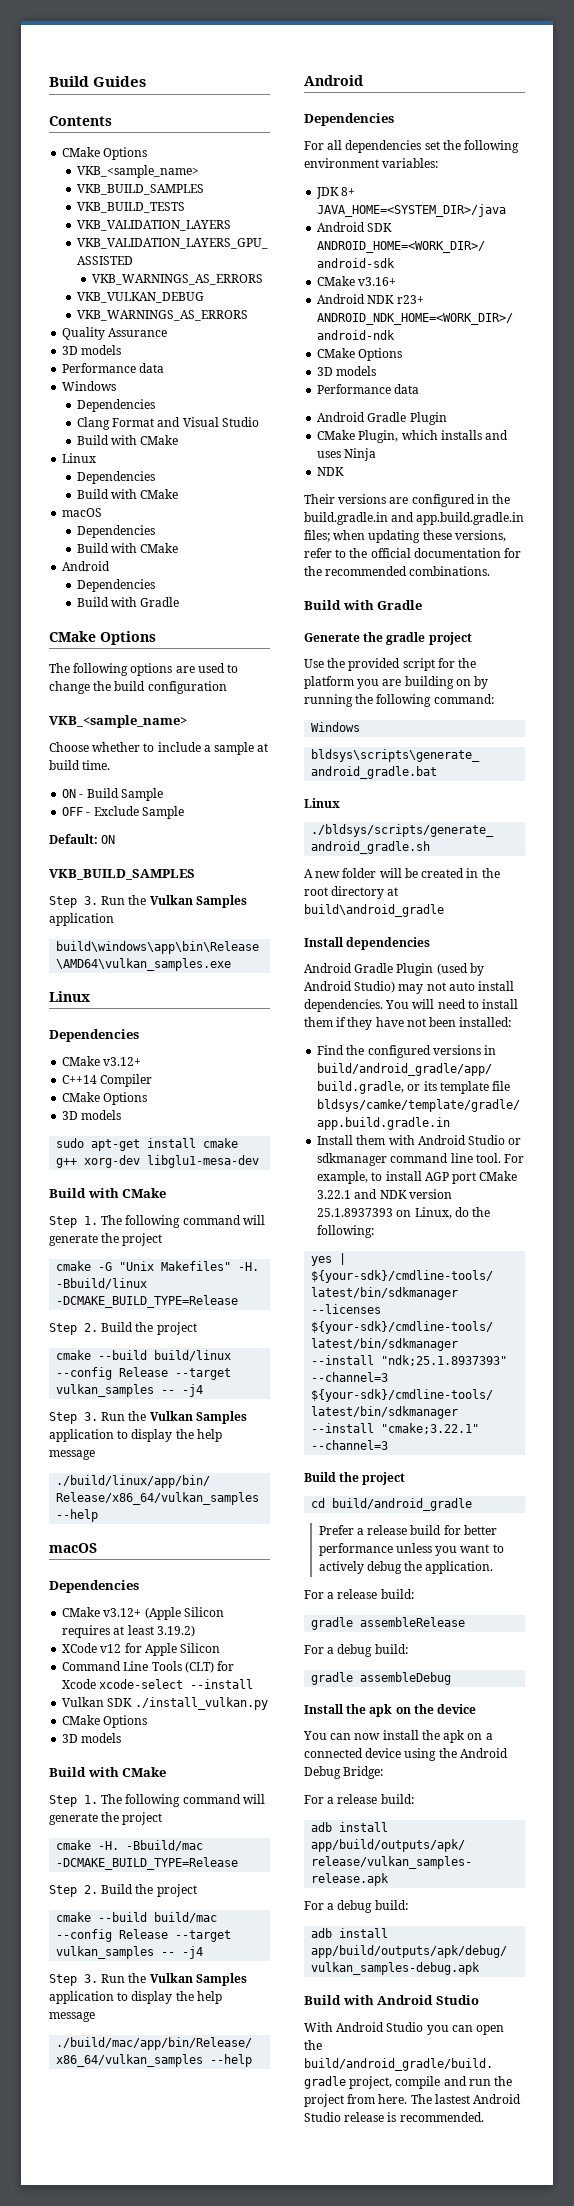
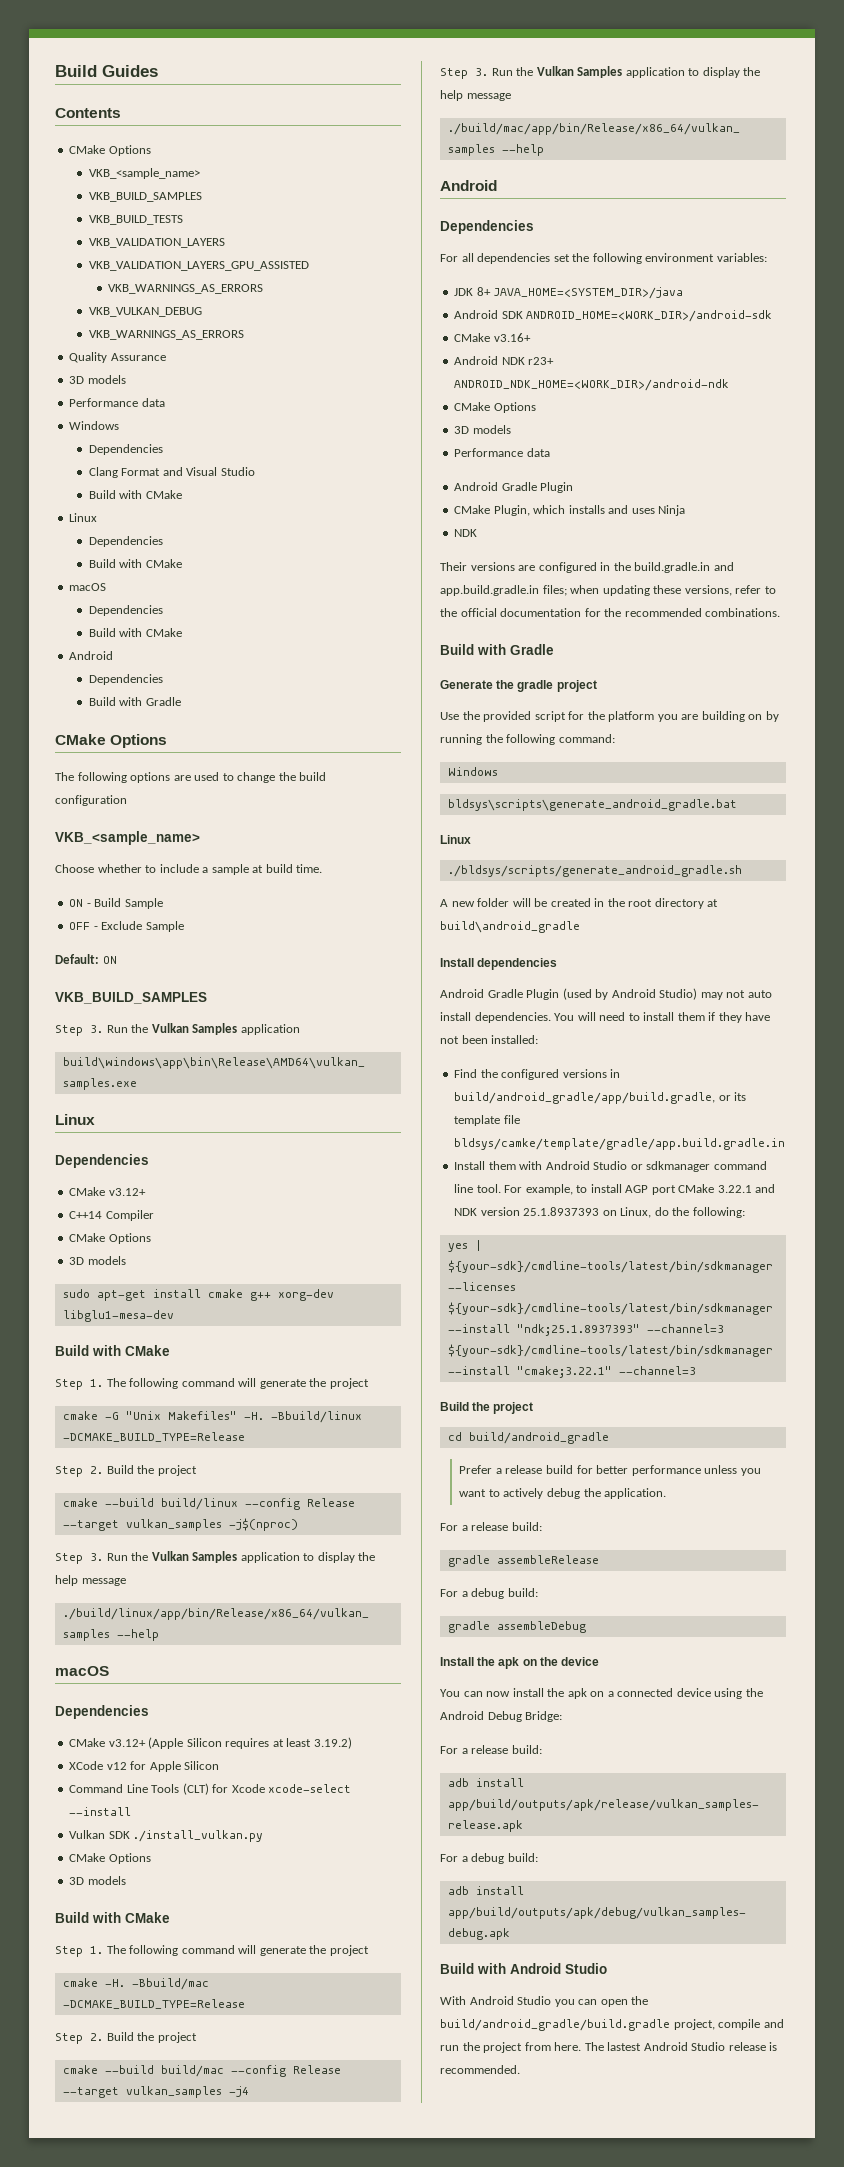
[161,1384,204,1397] -- -j4 -> [228,1518,298,1531] -j$(nproc)
[161,1952,176,1956] -- -> (222, 2092) none

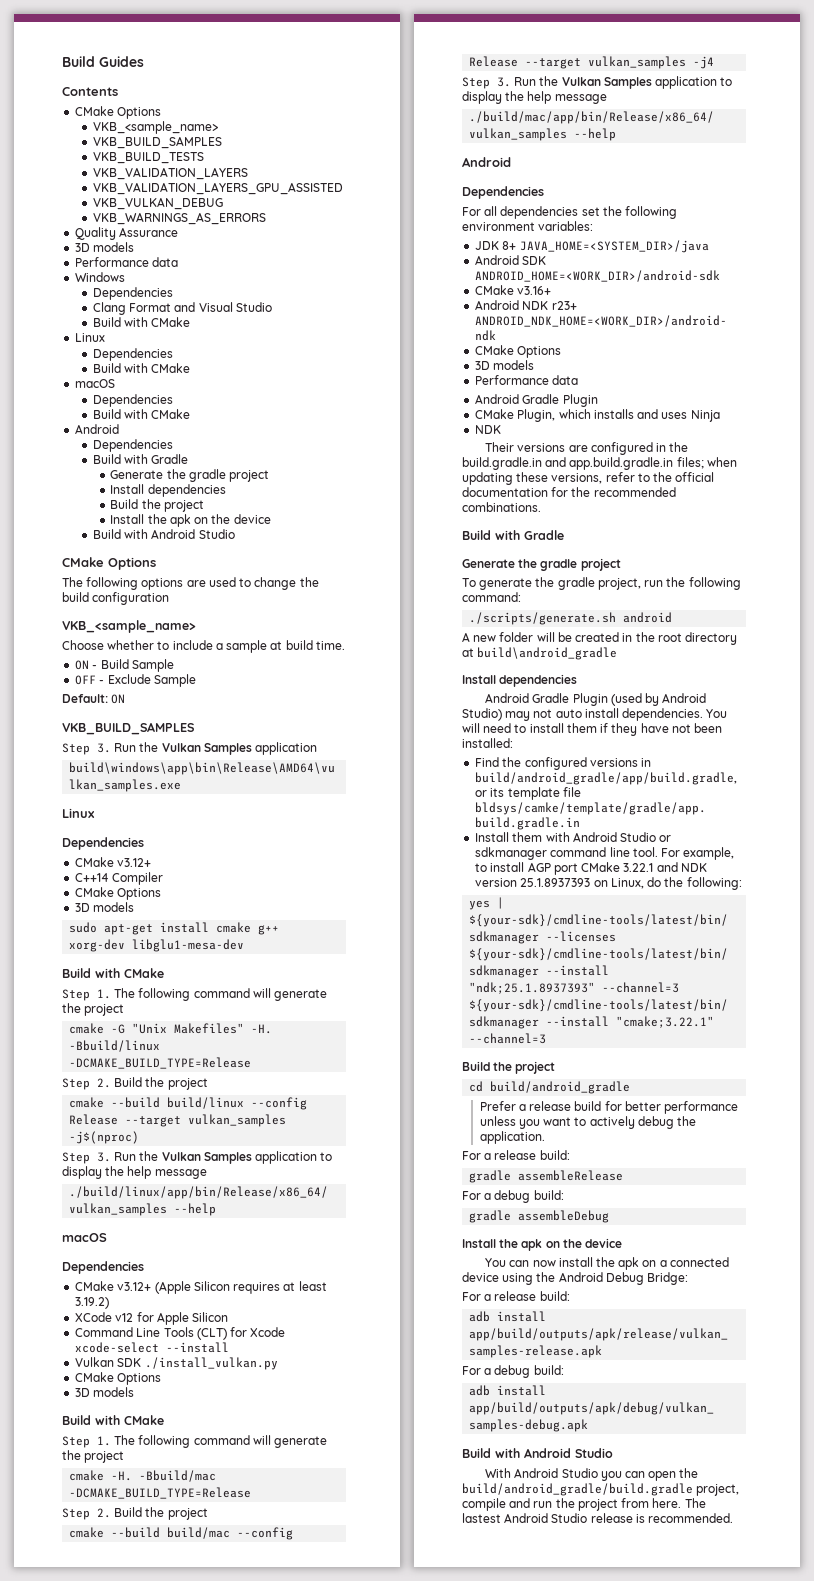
[108,284,264,294] // VKB_WARNINGS_AS_ERRORS -> (343, 188) none
(181, 701) none -> [110,469,270,482] [110,484,226,497] [110,499,204,512] [110,514,271,527] [92,529,235,539] // Generate the gradle project // Install dependencies // Build the project // Install the apk on the device // Build with Android Studio
[440,711,779,722] [440,734,482,745] Use the provided script for the platform you are building on by running -> [462,577,664,590] To generate the gradle project, run
[447,767,498,776] [447,799,737,811] [440,835,471,844] [447,865,742,877] Windows // bldsys\scripts\generate_android_gradle.bat // Linux // ./bldsys/scripts/generate_android_gradle.sh -> [469,612,673,625] ./scripts/generate.sh android

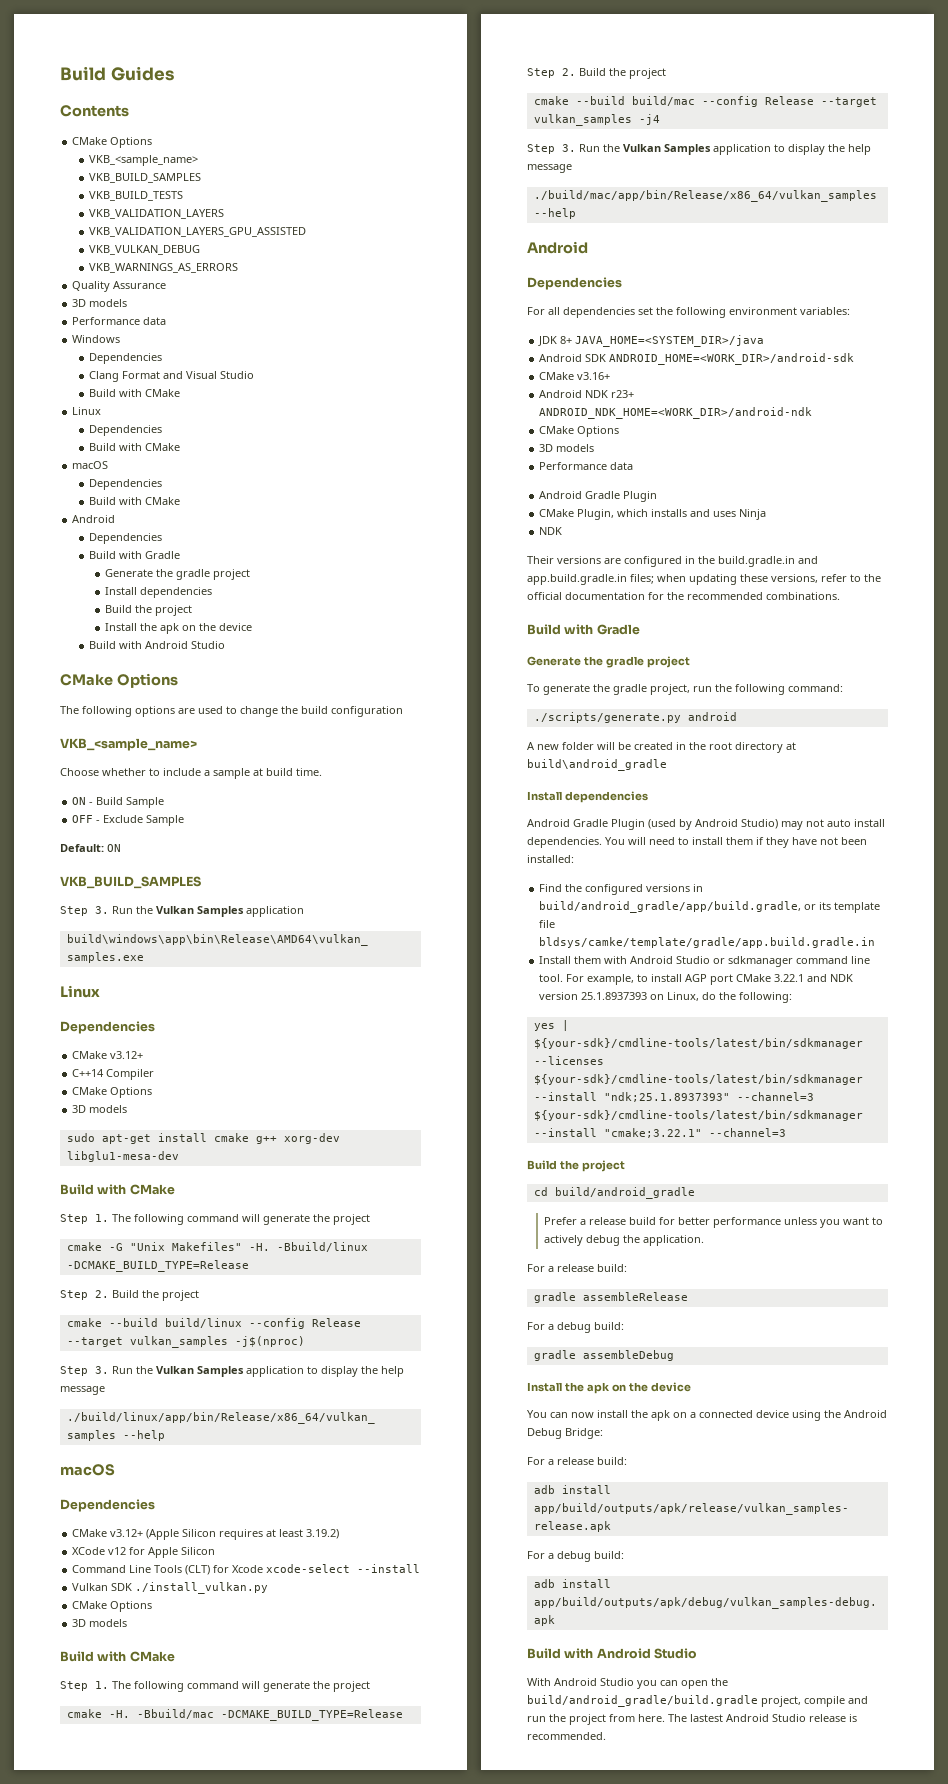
[469,612,617,625] ./scripts/generate.sh -> [533,712,681,723] ./scripts/generate.py

